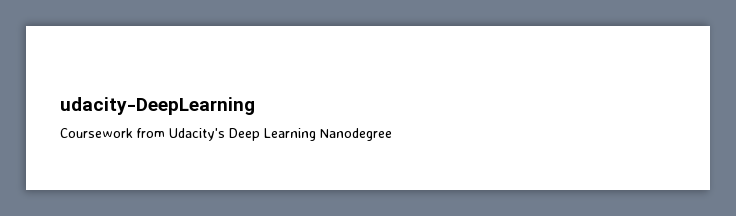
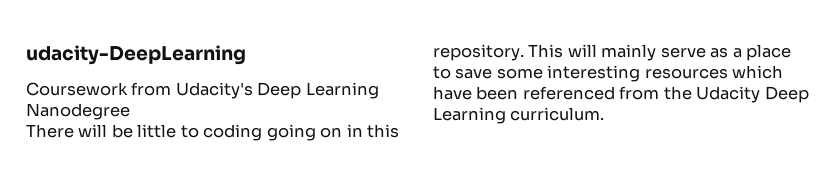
(392, 134) none -> [26,124,400,141] [433,44,792,61] [433,65,784,82] [433,86,809,103] [433,107,605,124] // There will be little to coding going on in this repository. This will mainly serve as a place to save some interesting resources which have been referenced from the Udacity Deep Learning curriculum.

